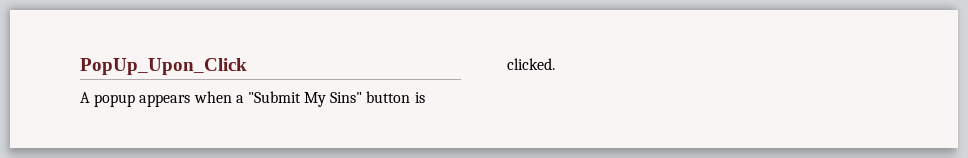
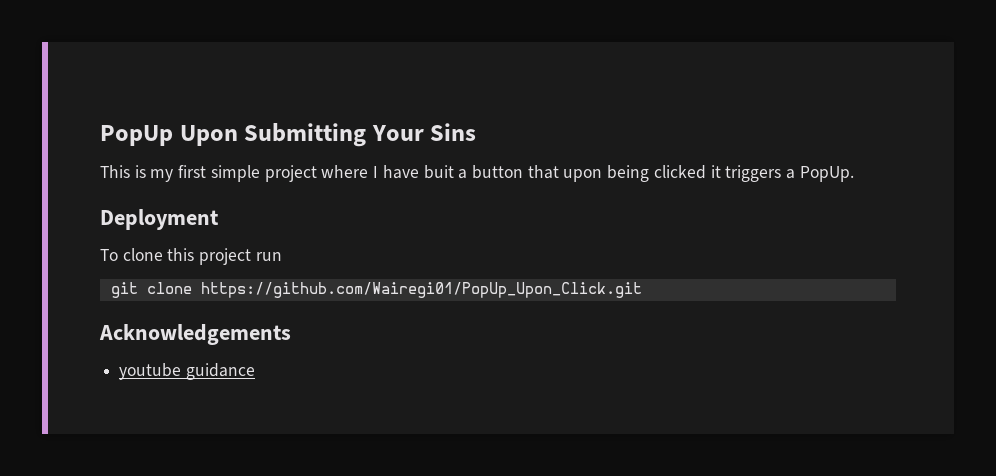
[80,58,247,75] [80,91,425,107] [507,58,555,70] PopUp_Upon_Click // A popup appears when a "Submit My Sins" button is clicked. -> [100,123,477,147] [100,165,854,182] [100,209,219,230] [100,248,282,265] [110,282,642,298] [99,324,291,345] [119,363,255,380] PopUp Upon Submitting Your Sins // This is my first simple project where I have buit a button that upon being clicked it triggers a PopUp. // Deployment // To clone this project run // git clone https://github.com/Wairegi01/PopUp_Upon_Click.git // Acknowledgements // youtube guidance

